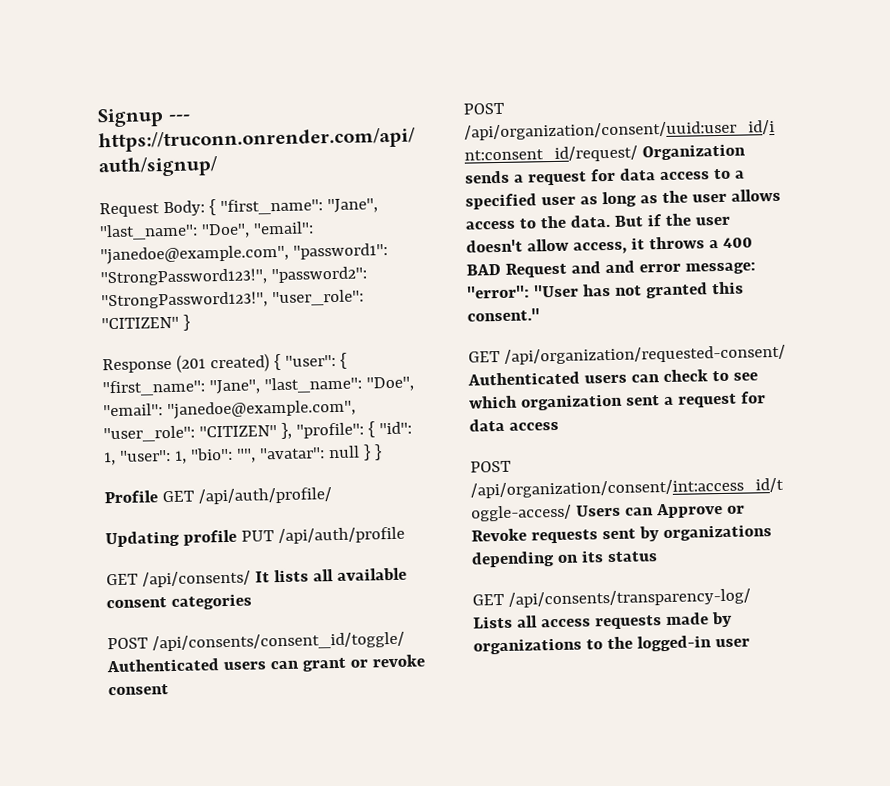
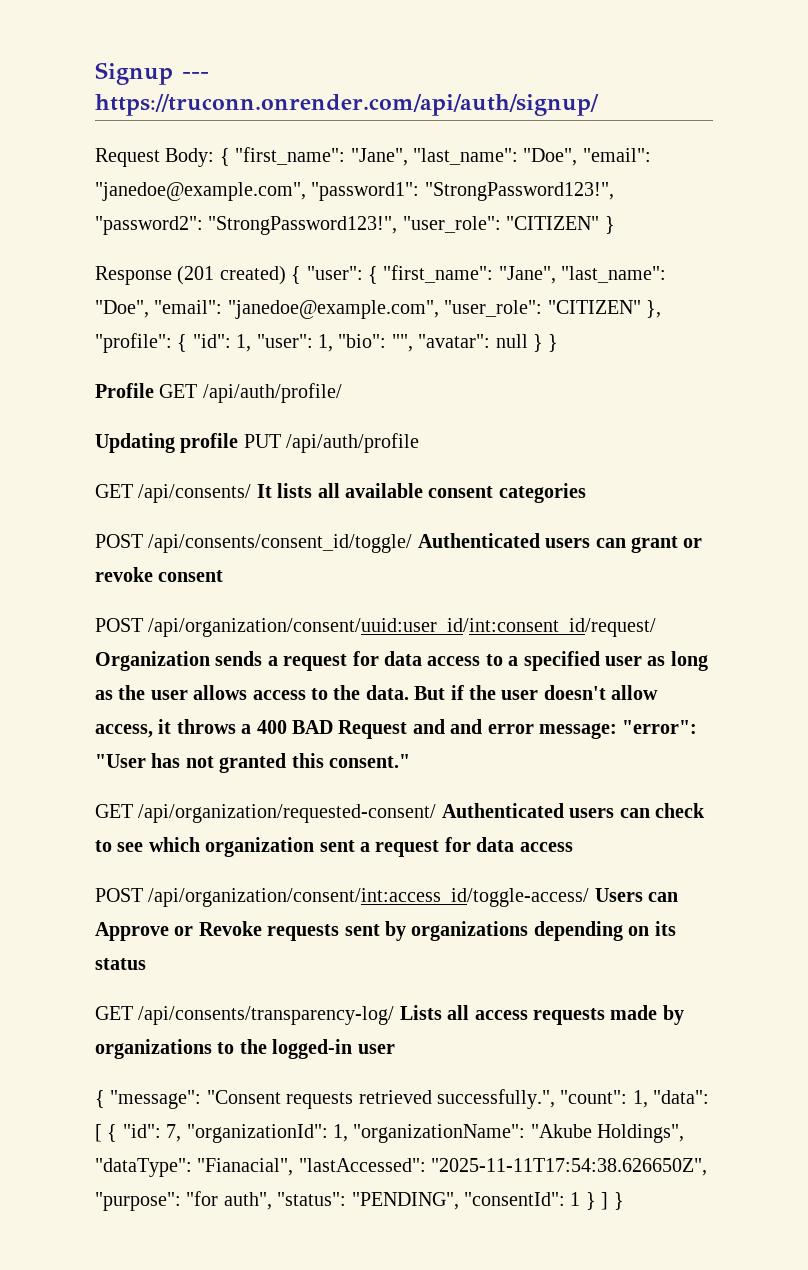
(750, 643) none -> [95,1089,710,1109] [95,1124,685,1143] [95,1158,708,1177] [95,1191,624,1211] // { "message": "Consent requests retrieved successfully.", "count": 1, "data": [ { "id": 7, "organizationId": 1, "organizationName": "Akube Holdings", "dataType": "Fianacial", "lastAccessed": "2025-11-11T17:54:38.626650Z", "purpose": "for auth", "status": "PENDING", "consentId": 1 } ] }

